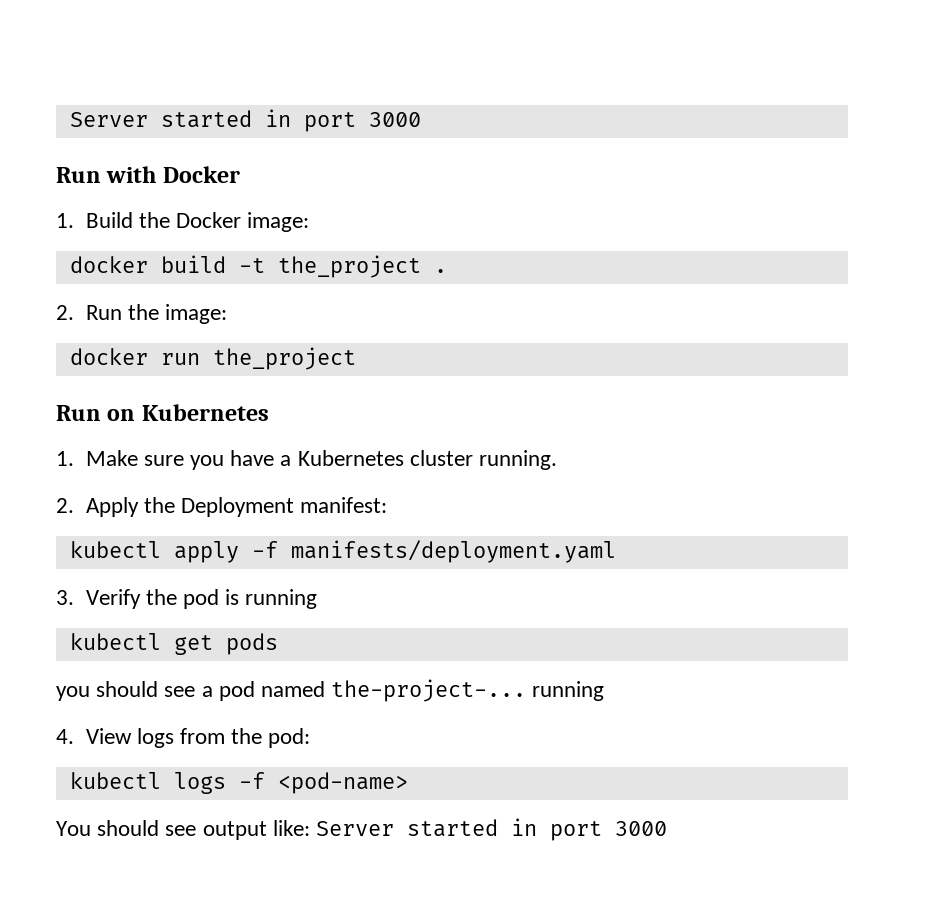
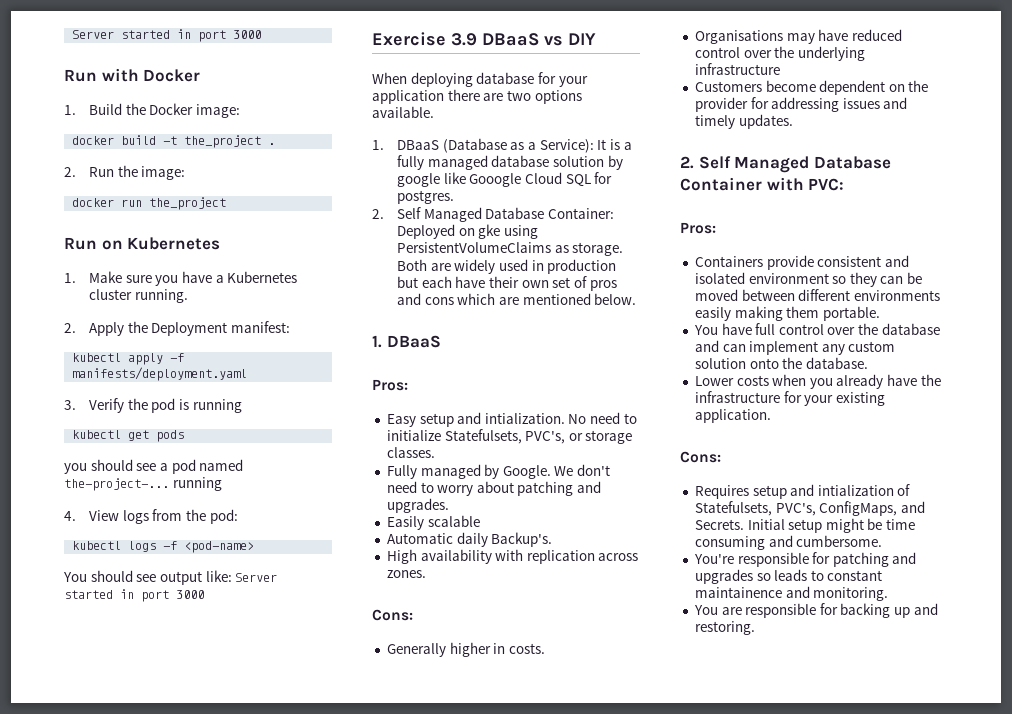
(668, 828) none -> [372,32,596,46] [372,72,588,87] [372,89,582,104] [372,106,434,118] [372,138,632,153] [397,155,623,170] [397,172,613,187] [397,190,455,204] [372,207,615,222] [397,224,539,239] [397,242,624,256] [397,259,617,274] [397,276,617,291] [397,293,637,305] [372,335,441,348] [372,379,408,391] [386,412,637,427] [386,429,633,444] [386,447,435,458] [386,464,611,479] [386,481,602,496] [386,498,449,513] [386,515,480,530] [386,532,553,547] [386,549,639,564] [386,570,426,578] [372,609,413,621] [386,642,545,657] [694,29,902,44] [694,46,865,61] [694,63,780,75] [694,80,929,95] [694,97,908,112] [694,114,793,129] [680,156,891,173] [680,177,845,191] [680,222,716,234] [694,255,909,270] [694,272,923,287] [694,289,940,301] [694,306,880,321] [693,323,940,335] [694,340,896,355] [694,357,868,369] [694,374,941,389] [694,391,885,406] [694,409,771,423] [680,451,721,463] [694,484,911,499] [694,501,925,516] [694,518,916,533] [694,535,883,550] [693,552,917,567] [694,569,883,584] [694,586,889,601] [693,603,938,618] [694,621,755,635] // Exercise 3.9 DBaaS vs DIY // When deploying database for your application there are two options available. // 1. DBaaS (Database as a Service): It is a fully managed database solution by google like Gooogle Cloud SQL for postgres. // 2. Self Managed Database Container: Deployed on gke using PersistentVolumeClaims as storage. Both are widely used in production but each have their own set of pros and cons which are mentioned below. // 1. DBaaS // Pros: // Easy setup and intialization. No need to initialize Statefulsets, PVC's, or storage classes. // Fully managed by Google. We don't need to worry about patching and upgrades. // Easily scalable // Automatic daily Backup's. // High availability with replication across zones. // Cons: // Generally higher in costs. // Organisations may have reduced control over the underlying infrastructure // Customers become dependent on the provider for addressing issues and timely updates. // 2. Self Managed Database Container with PVC: // Pros: // Containers provide consistent and isolated environment so they can be moved between different environments easily making them portable. // You have full control over the database and can implement any custom solution onto the database. // Lower costs when you already have the infrastructure for your existing application. // Cons: // Requires setup and intialization of Statefulsets, PVC's, ConfigMaps, and Secrets. Initial setup might be time consuming and cumbersome. // You're responsible for patching and upgrades so leads to constant maintainence and monitoring. // You are responsible for backing up and restoring.

